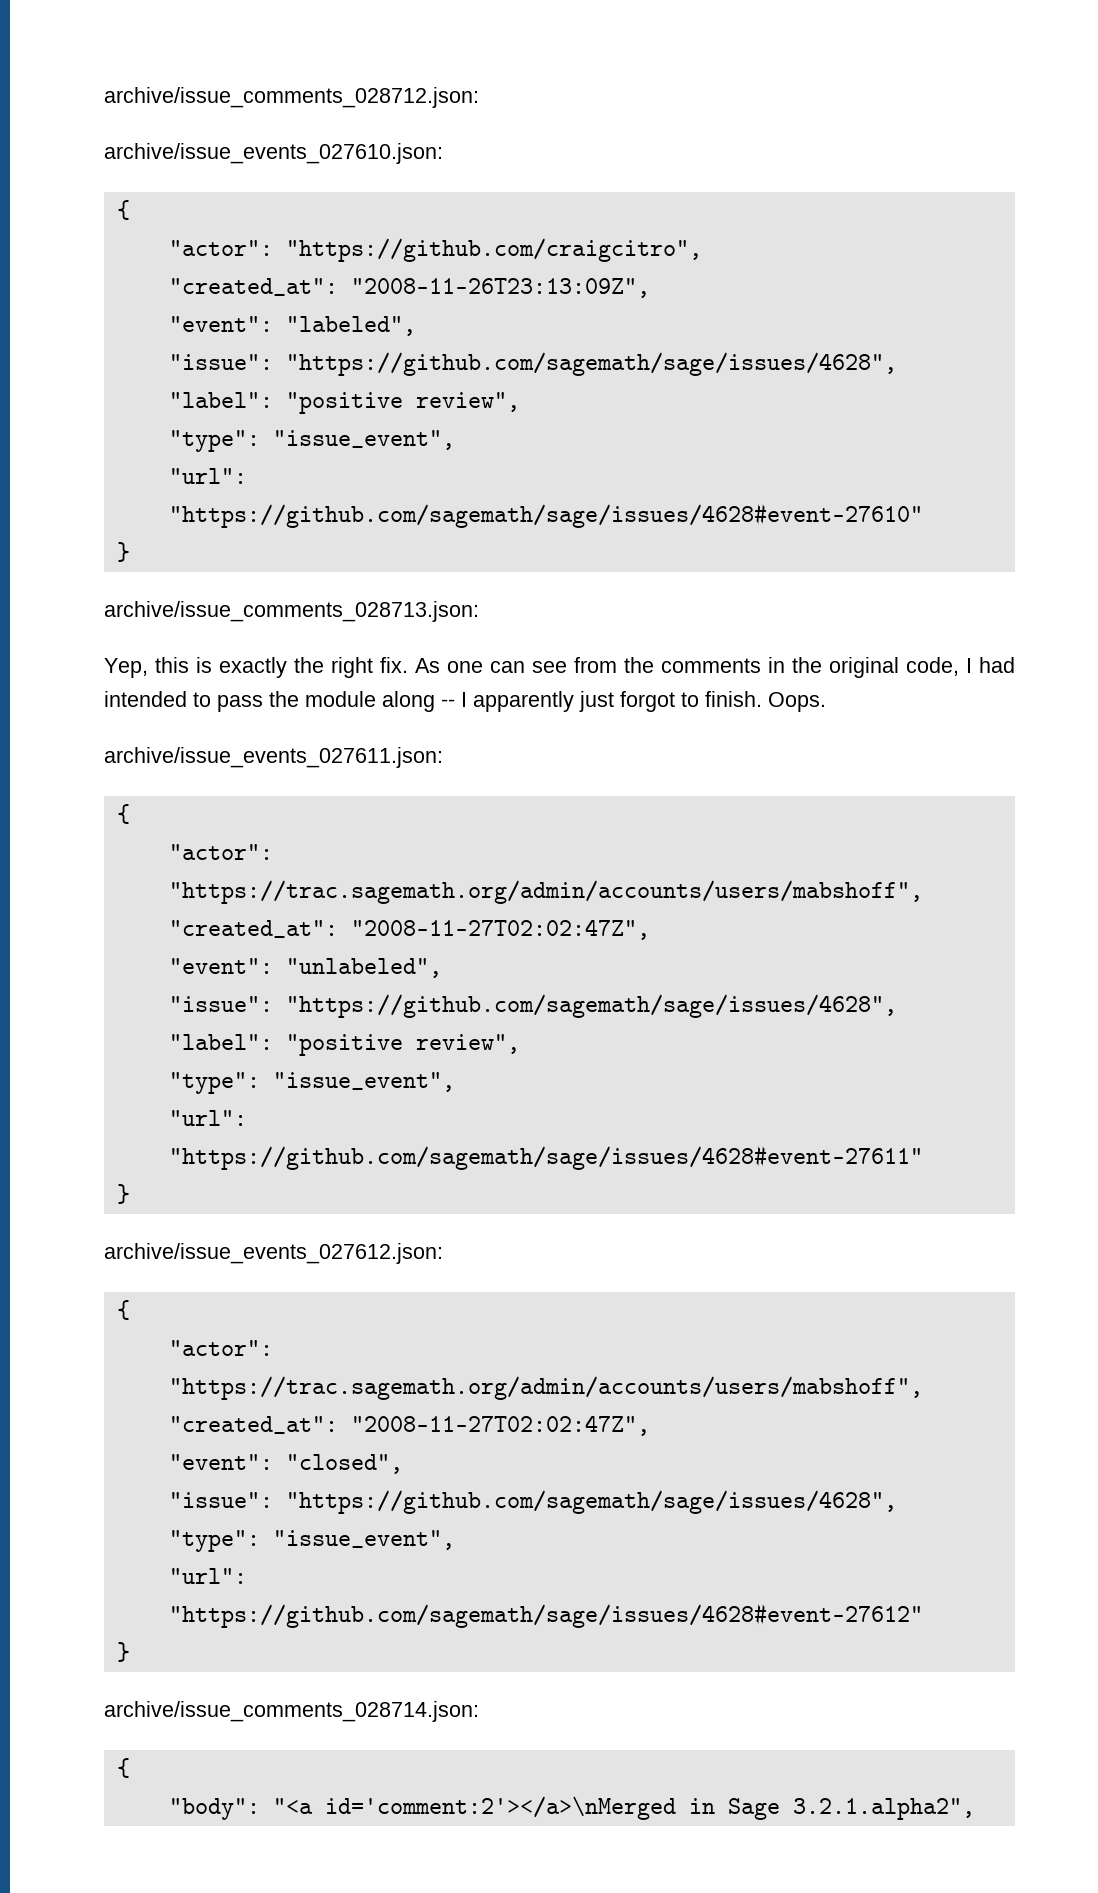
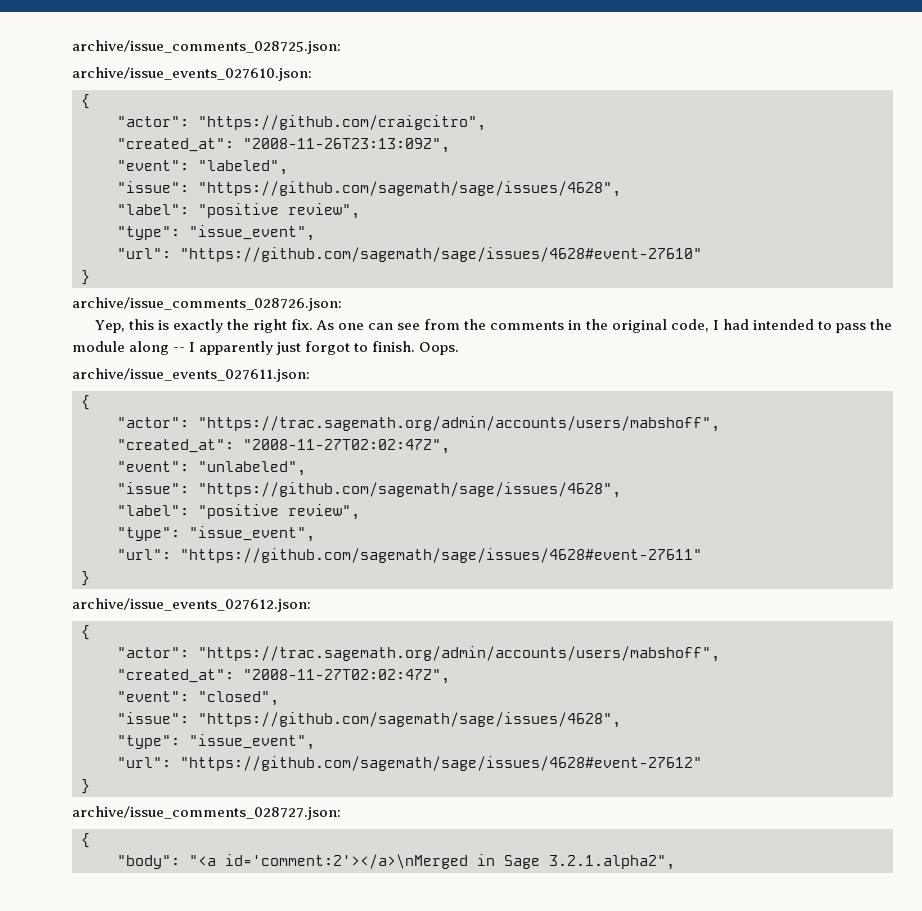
[104,87,479,108] archive/issue_comments_028712.json: -> [72,40,341,54] archive/issue_comments_028725.json:
[104,601,479,622] archive/issue_comments_028713.json: -> [72,297,342,311] archive/issue_comments_028726.json:
[104,1701,479,1722] archive/issue_comments_028714.json: -> [72,806,341,820] archive/issue_comments_028727.json:

